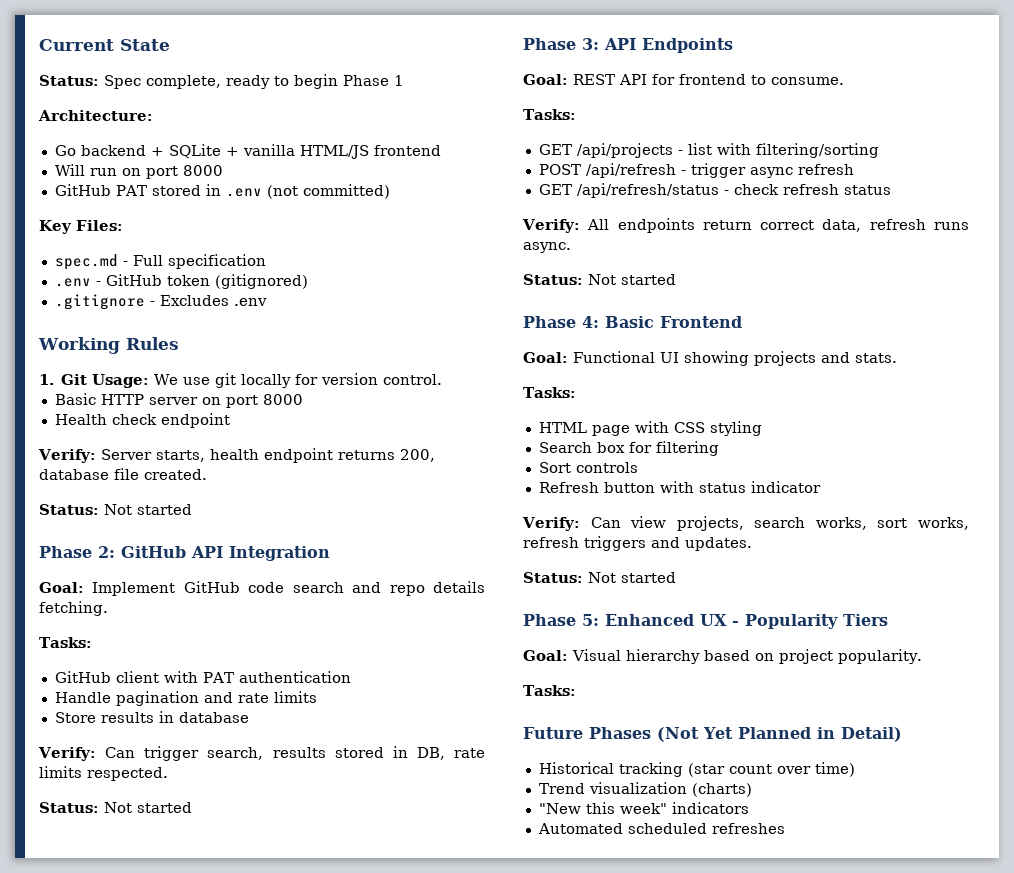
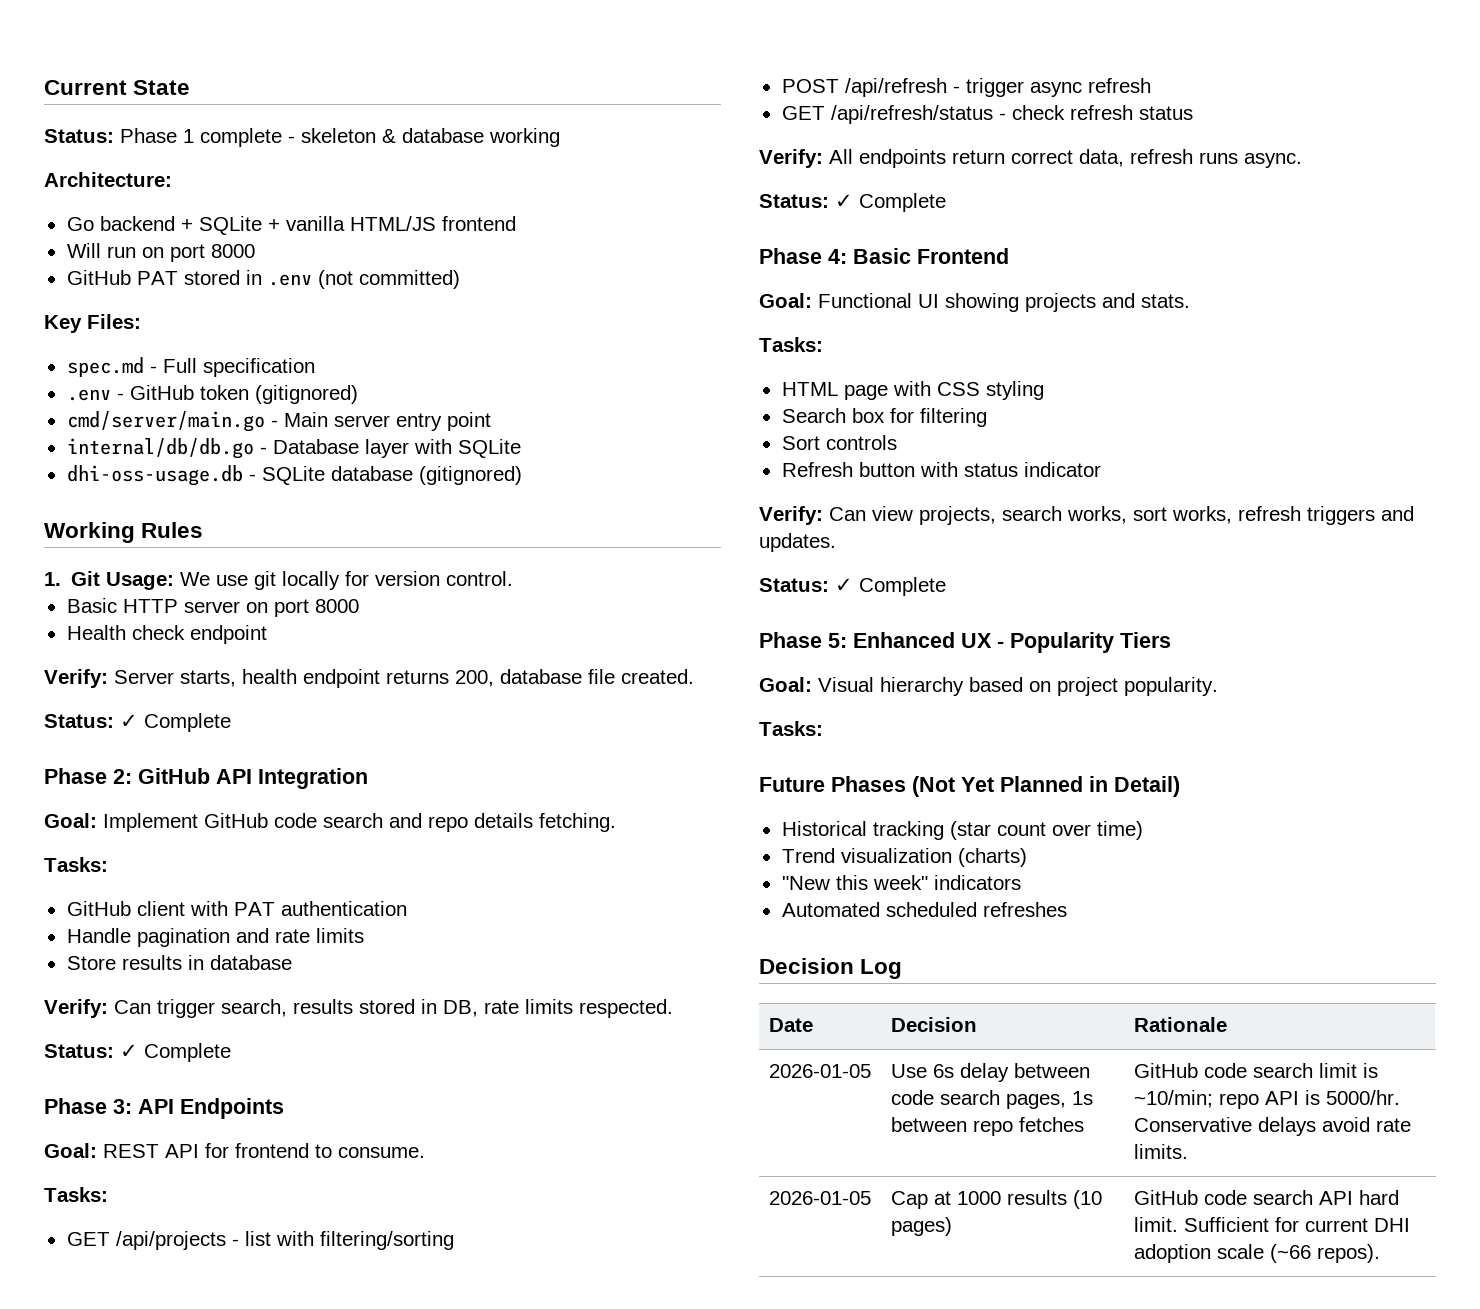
[104,74,404,89] Spec complete, ready to begin Phase 1 -> [120,128,560,147] Phase 1 complete - skeleton & database working
[54,294,267,310] .gitignore - Excludes .env -> [66,411,491,432] [66,438,521,459] [66,465,522,486] cmd/server/main.go - Main server entry point // internal/db/db.go - Database layer with SQLite // dhi-oss-usage.db - SQLite database (gitignored)
[104,504,192,515] Not started -> [120,713,231,732] ✓ Complete
[104,802,192,813] Not started -> [120,1043,231,1062] ✓ Complete
[588,274,676,285] Not started -> [835,193,946,212] ✓ Complete
[588,572,676,583] Not started -> [835,577,946,596] ✓ Complete
(785, 828) none -> [759,958,903,979] [768,1018,813,1032] [890,1017,977,1032] [1133,1017,1227,1032] [768,1064,871,1078] [890,1063,1090,1082] [890,1090,1093,1109] [890,1117,1084,1136] [1133,1063,1378,1078] [1133,1090,1400,1109] [1133,1117,1411,1136] [1133,1144,1188,1159] [768,1191,871,1205] [890,1190,1102,1209] [890,1217,952,1236] [1133,1190,1399,1205] [1133,1217,1410,1232] [1133,1244,1380,1263] // Decision Log // Date | Decision | Rationale // 2026-01-05 | Use 6s delay between code search pages, 1s between repo fetches | GitHub code search limit is ~10/min; repo API is 5000/hr. Conservative delays avoid rate limits. // 2026-01-05 | Cap at 1000 results (10 pages) | GitHub code search API hard limit. Sufficient for current DHI adoption scale (~66 repos).

